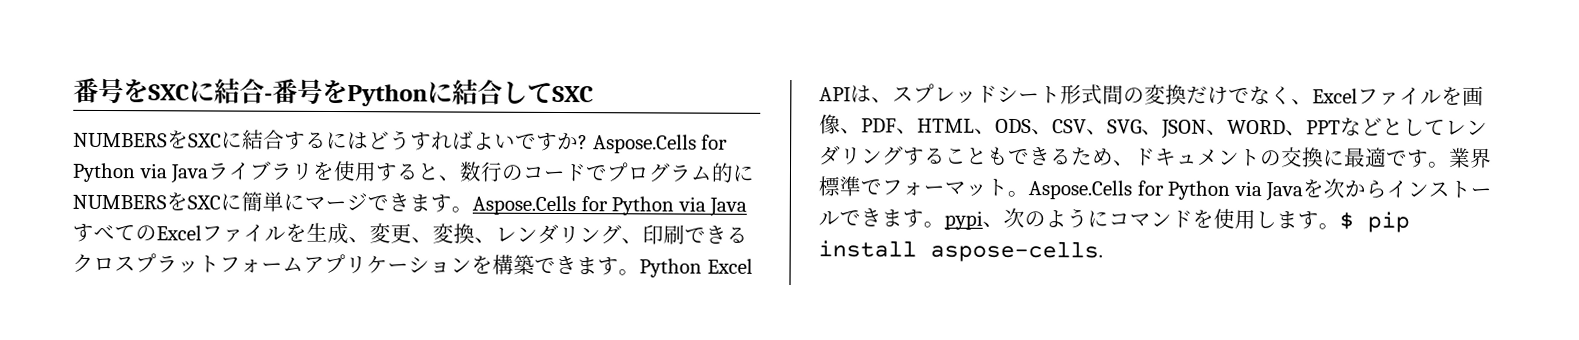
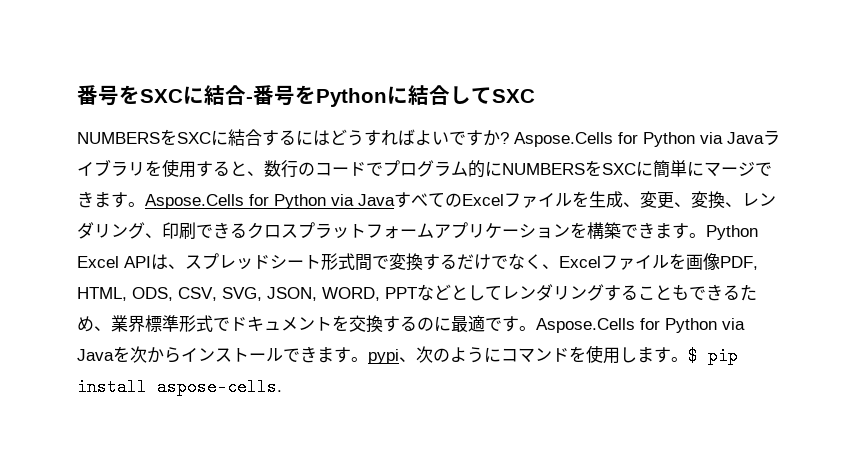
[1123,84,1187,105] の変換 -> [372,253,457,271] で変換する
[840,118,1307,139] 、PDF、HTML、ODS、CSV、SVG、JSON、WORD、 -> [720,256,758,270] [77,287,380,301] PDF, HTML, ODS, CSV, SVG, JSON, WORD,
[1134,147,1492,169] [818,176,1008,197] ドキュメントの交換に最適です。業界標準でフォーマット -> [111,315,519,333] 業界標準形式でドキュメントを交換するのに最適です

